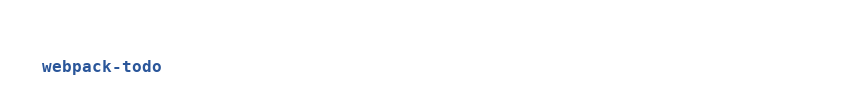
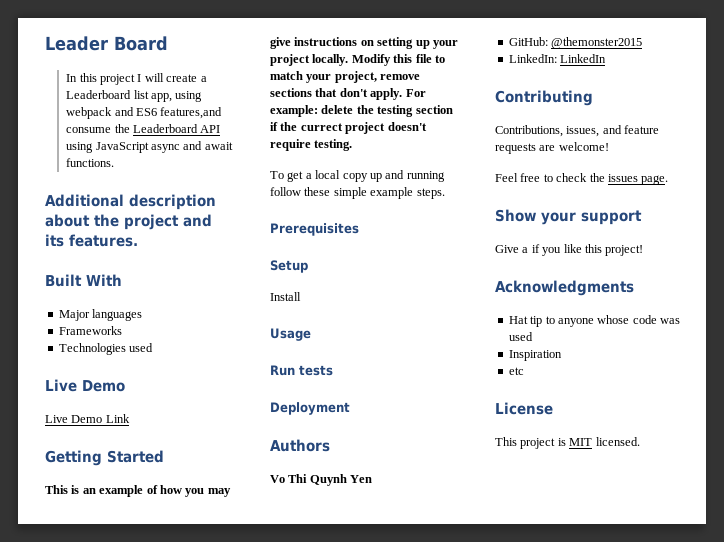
[42,60,162,75] webpack-todo -> [45,36,168,51] [66,73,207,85] [66,90,203,102] [66,107,223,119] [66,124,221,133] [66,141,233,153] [66,158,115,167] [45,194,216,210] [45,214,212,230] [45,234,138,247] [45,274,122,287] [58,309,143,321] [58,326,122,335] [58,343,154,355] [45,379,125,392] [45,414,130,423] [45,450,164,466] [45,485,231,497] [270,37,458,49] [270,54,445,66] [270,71,421,83] [270,88,426,100] [270,105,453,117] [270,122,427,134] [270,139,353,151] [270,170,445,182] [270,187,445,199] [270,223,359,236] [270,260,308,273] [270,292,301,301] [270,328,311,341] [270,365,333,376] [270,402,350,415] [270,439,330,452] [270,474,373,486] [508,37,643,49] [508,54,607,63] [495,90,593,106] [495,125,660,137] [495,142,609,154] [495,173,669,185] [495,209,642,225] [495,244,644,256] [495,280,634,296] [508,315,680,327] [508,332,533,341] [508,350,562,361] [508,367,524,375] [495,402,553,415] [495,437,640,449] Leader Board // In this project I will create a Leaderboard list app, using webpack and ES6 features,and consume the Leaderboard API using JavaScript async and await functions. // Additional description about the project and its features. // Built With // Major languages // Frameworks // Technologies used // Live Demo // Live Demo Link // Getting Started // This is an example of how you may give instructions on setting up your project locally. Modify this file to match your project, remove sections that don't apply. For example: delete the testing section if the currect project doesn't require testing. // To get a local copy up and running follow these simple example steps. // Prerequisites // Setup // Install // Usage // Run tests // Deployment // Authors // Vo Thi Quynh Yen // GitHub: @themonster2015 // LinkedIn: LinkedIn // Contributing // Contributions, issues, and feature requests are welcome! // Feel free to check the issues page. // Show your support // Give a if you like this project! // Acknowledgments // Hat tip to anyone whose code was used // Inspiration // etc // License // This project is MIT licensed.

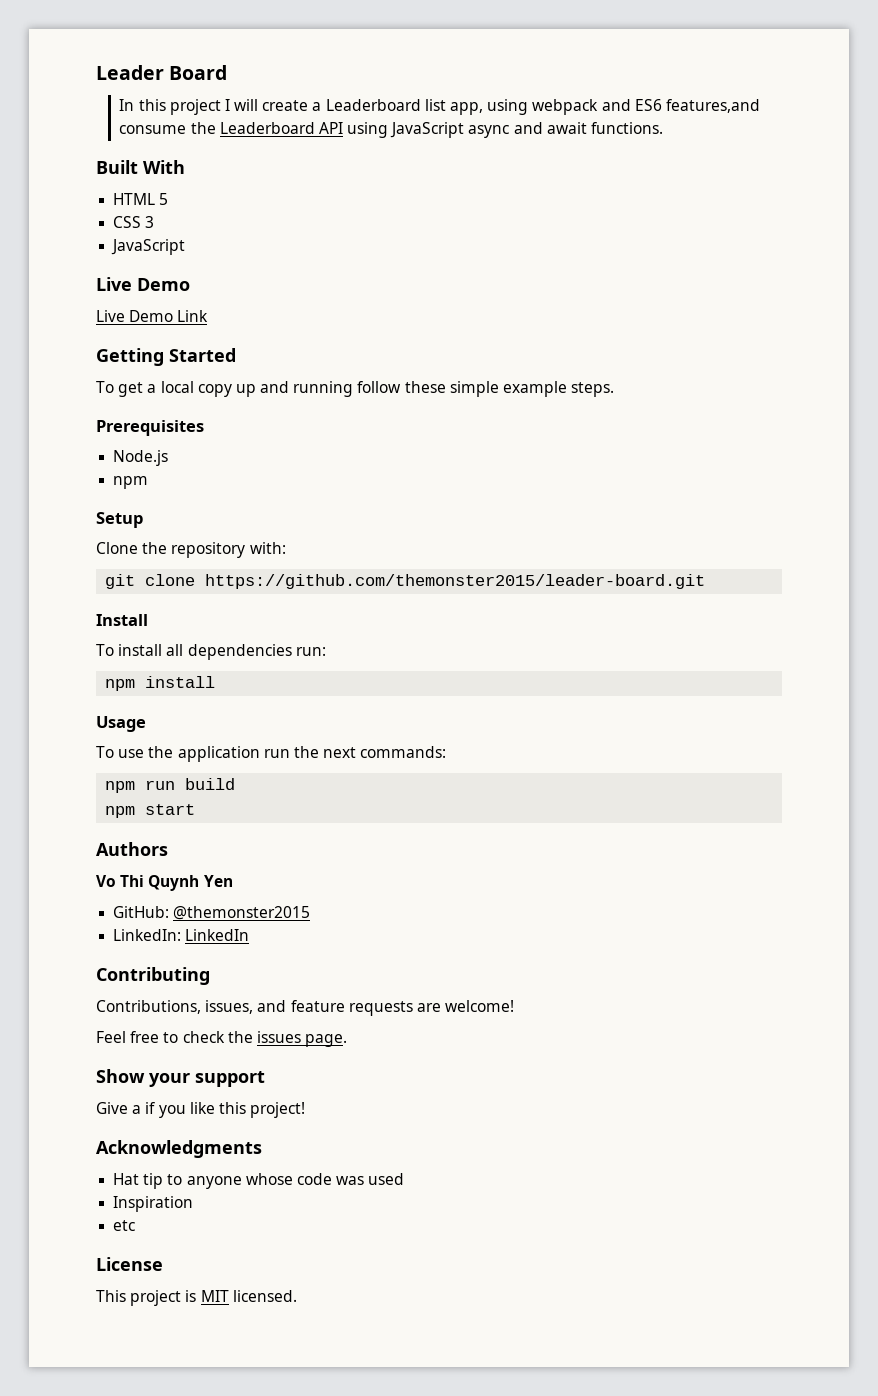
[45,194,216,210] [45,214,212,230] [45,234,138,247] [45,274,122,287] [58,309,143,321] [58,326,122,335] [58,343,154,355] Additional description about the project and its features. // Built With // Major languages // Frameworks // Technologies used -> [96,160,185,174] [113,193,169,205] [113,216,155,228] [111,239,186,255] Built With // HTML 5 // CSS 3 // JavaScript
[45,485,231,497] [270,37,458,49] [270,54,445,66] [270,71,421,83] [270,88,426,100] [270,105,453,117] [270,122,427,134] [270,139,353,151] // This is an example of how you may give instructions on setting up your project locally. Modify this file to match your project, remove sections that don't apply. For example: delete the testing section if the currect project doesn't require testing. -> (236, 355) none
(359, 229) none -> [113,450,169,466] [113,476,149,489] // Node.js // npm
[270,292,301,301] [270,328,311,341] [270,365,333,376] [270,402,350,415] Install // Usage // Run tests // Deployment -> [96,542,286,558] [105,574,706,589] [96,614,148,626] [96,644,326,660] [105,676,216,691] [96,716,146,732] [96,746,447,762] [105,778,236,793] [105,804,196,818] Clone the repository with: // git clone https://github.com/themonster2015/leader-board.git // Install // To install all dependencies run: // npm install // Usage // To use the application run the next commands: // npm run build // npm start

